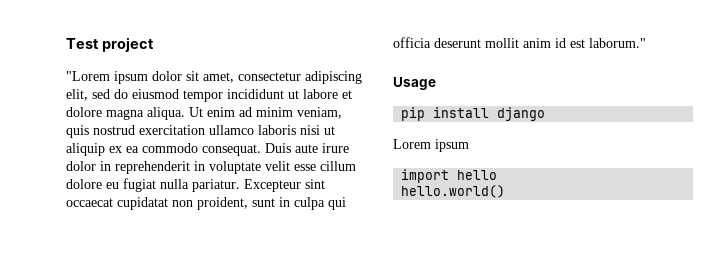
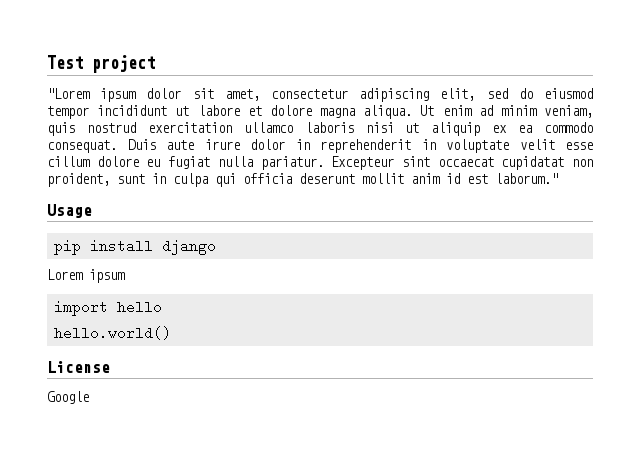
(506, 191) none -> [47,361,110,373] [47,391,89,404] // License // Google

